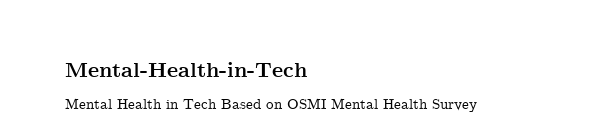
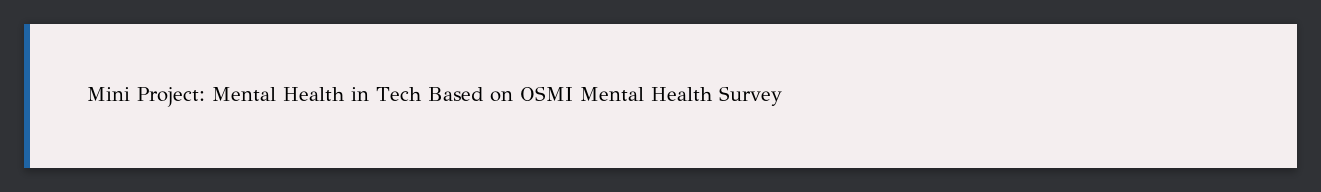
[65,62,307,77] Mental-Health-in-Tech // -> [87,87,205,107] Mini Project:

